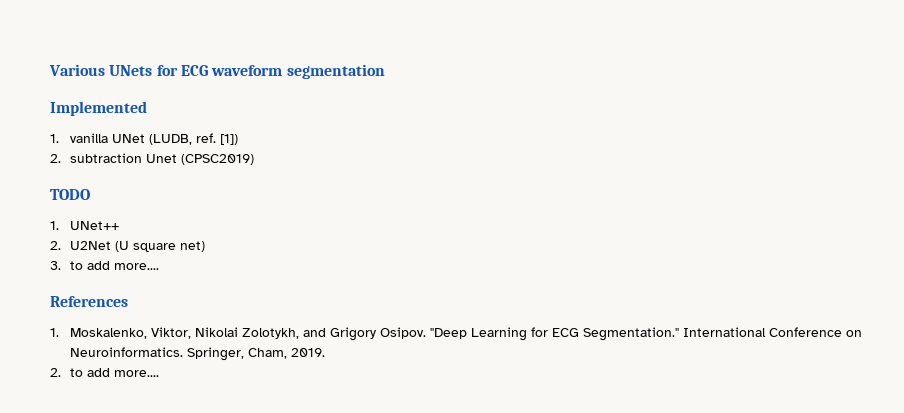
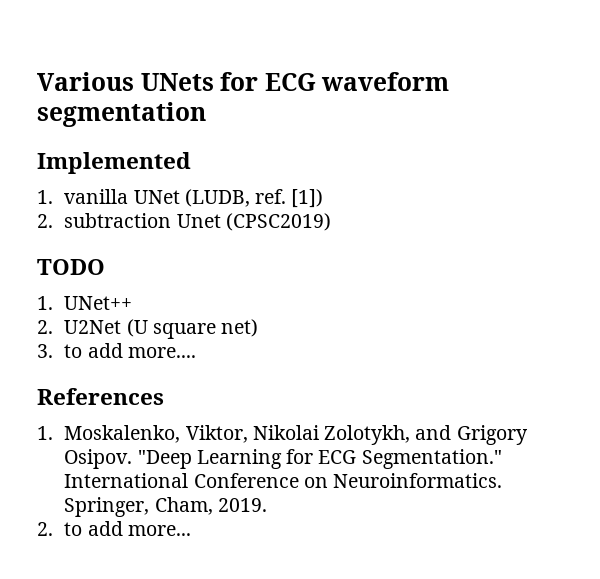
[114,370,160,377] more.... -> [127,525,191,536] more...

